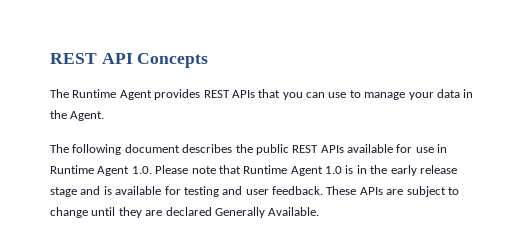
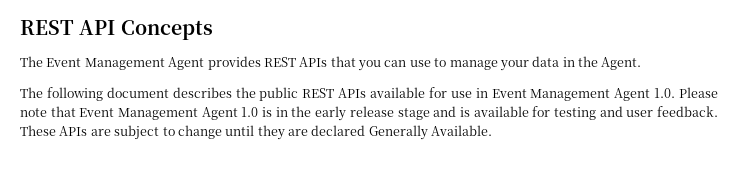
[72,89,117,98] Runtime -> [46,58,165,70] Event Management
[50,165,94,174] Runtime -> [491,89,611,101] Event Management
[243,165,288,174] Runtime -> [79,108,199,120] Event Management

